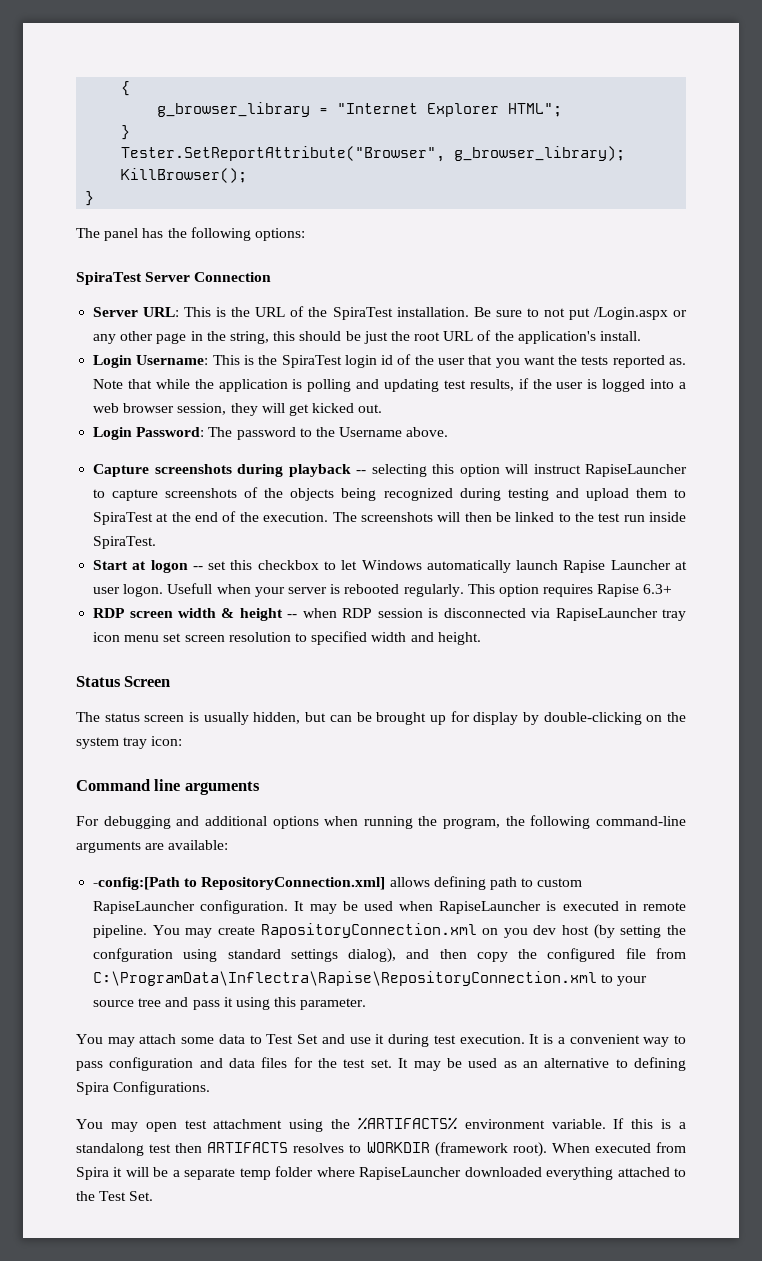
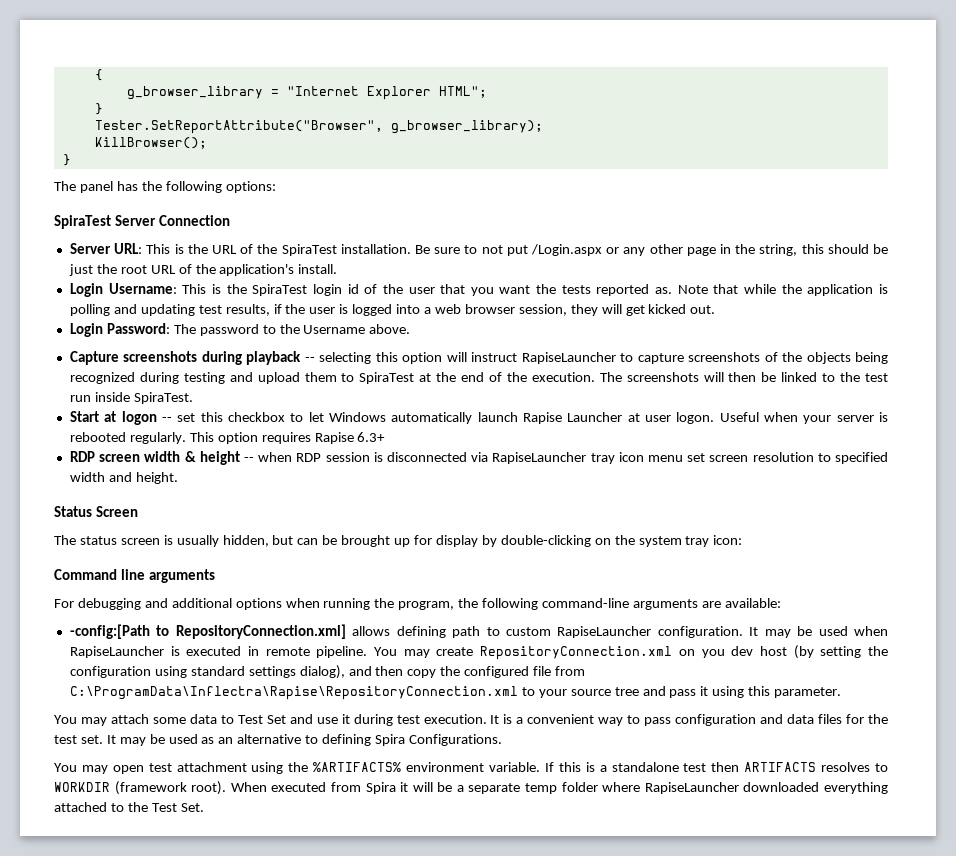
[167,583,213,594] Usefull -> [719,412,759,422] Useful
[260,923,477,938] RapositoryConnection.xml -> [480,646,673,660] RepositoryConnection.xml
[93,948,174,962] confguration -> [69,666,151,678] configuration
[76,1143,144,1156] standalong -> [611,762,679,772] standalone

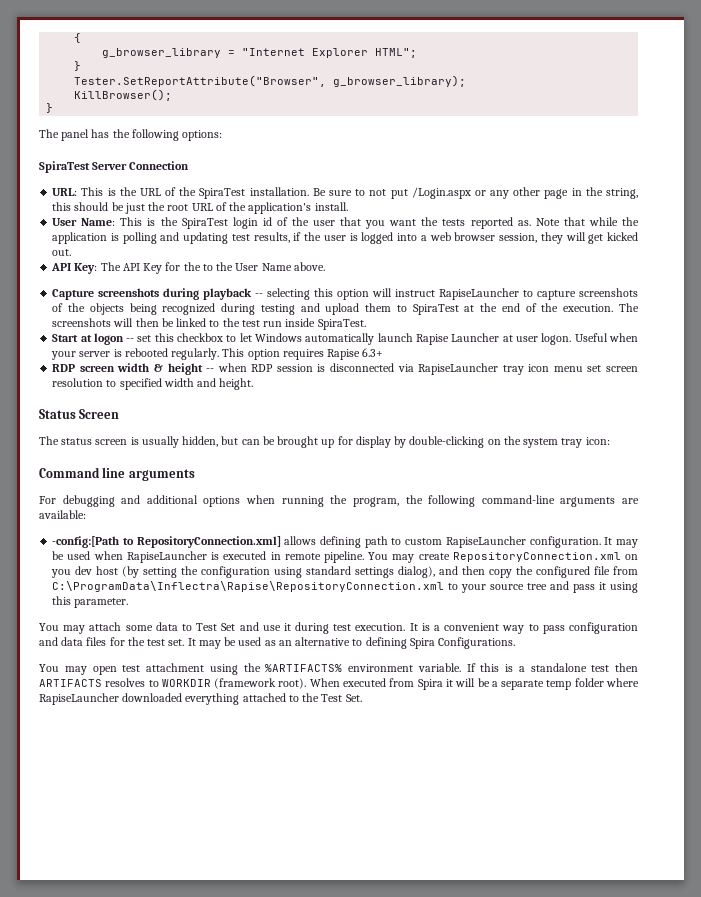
[69,243,111,254] Server -> (190, 165) none
[69,283,177,297] Login Username: -> [52,218,116,226] User Name:
[69,323,366,337] Login Password: The password to the Username -> [51,262,292,274] API Key: The API Key for the to the User Name

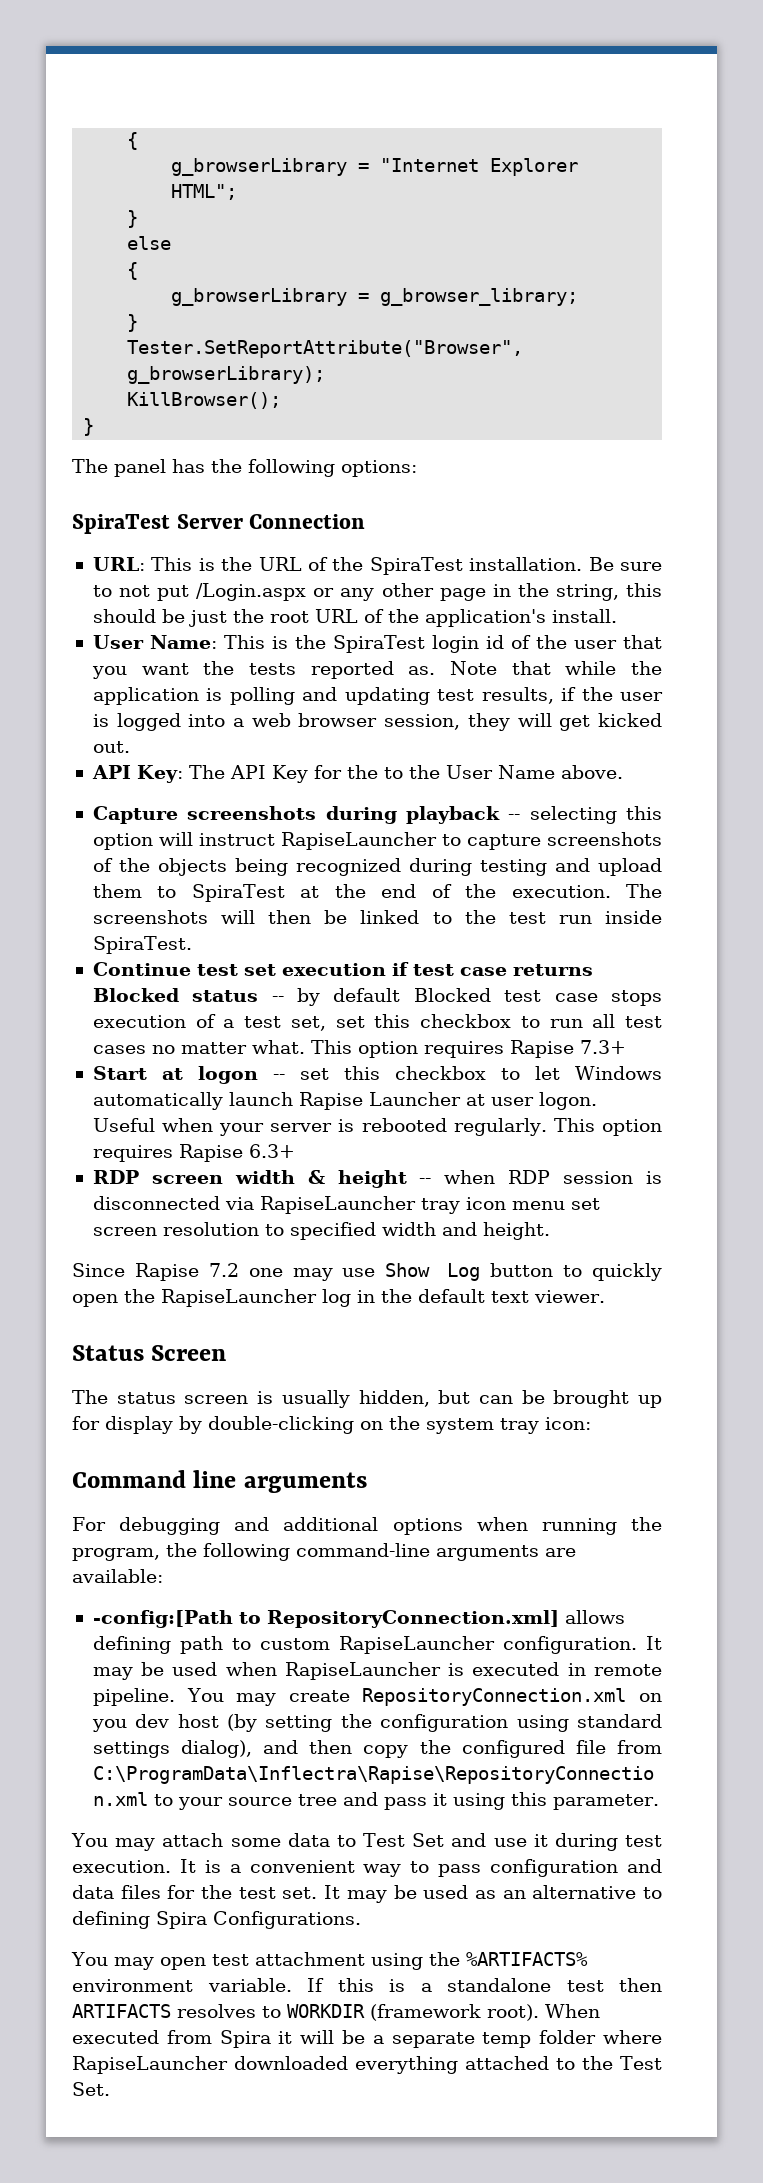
[74,33,82,43] [102,48,222,58] { // g_browser_library -> [127,132,139,150] [171,158,348,176] { // g_browserLibrary
(82, 66) none -> [127,236,172,250] [127,262,139,280] [171,288,579,306] [127,314,139,332] // else // { // g_browserLibrary = g_browser_library; // }
[333,75,467,87] g_browser_library); -> [127,366,326,384] g_browserLibrary);
(366, 324) none -> [92,962,593,976] [92,988,662,1006] [92,1014,663,1031] [92,1040,626,1058] // Continue test set execution if test case returns Blocked status -- by default Blocked test case stops execution of a test set, set this checkbox to run all test cases no matter what. This option requires Rapise 7.3+
(254, 384) none -> [72,1263,662,1281] [72,1289,605,1307] // Since Rapise 7.2 one may use Show Log button to quickly open the RapiseLauncher log in the default text viewer.

